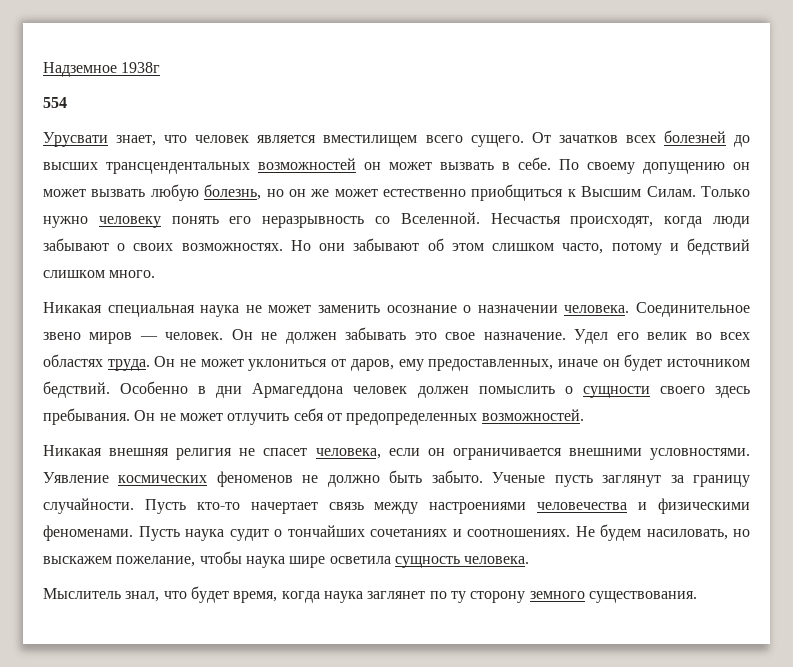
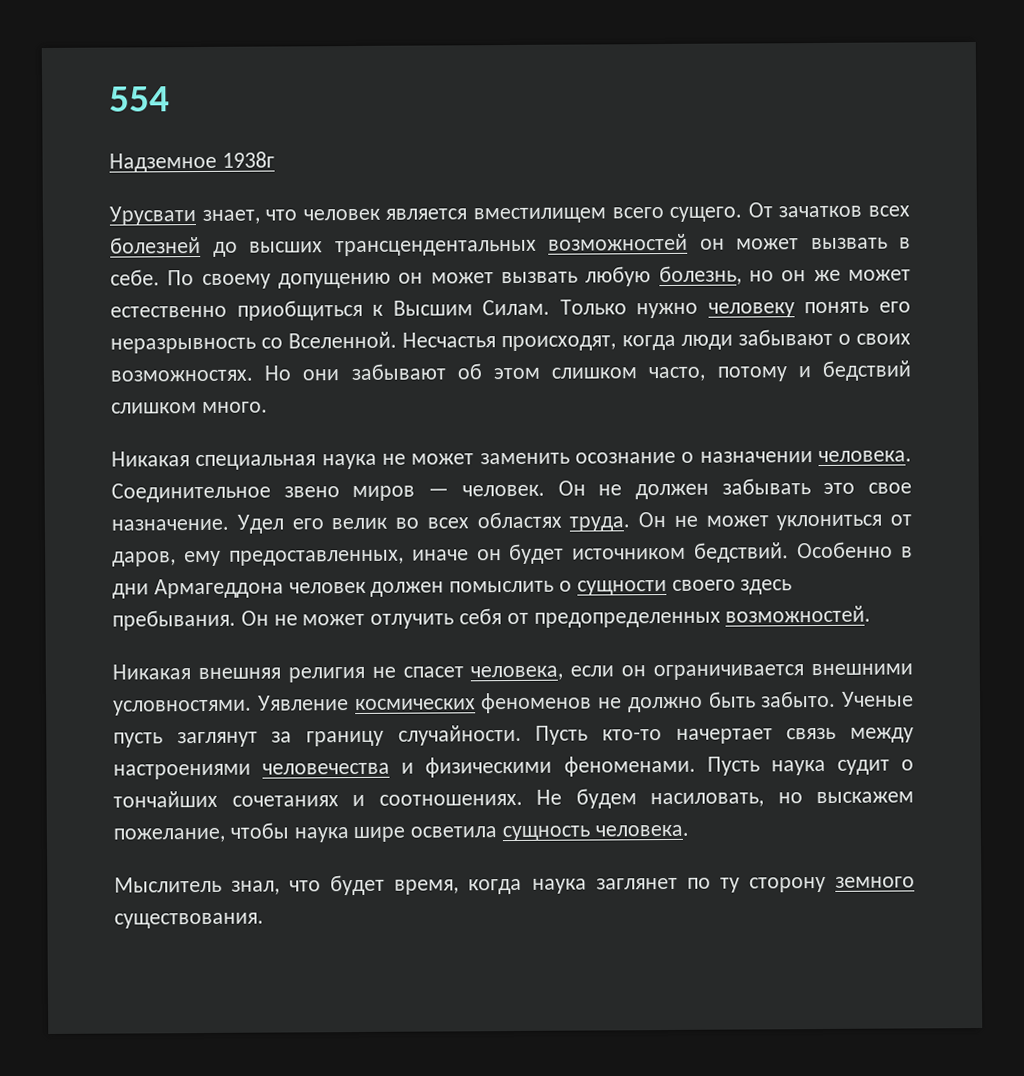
(43, 69) none -> [109,86,170,112] 554 //
[43,97,67,108] // 554 -> (275, 159) none

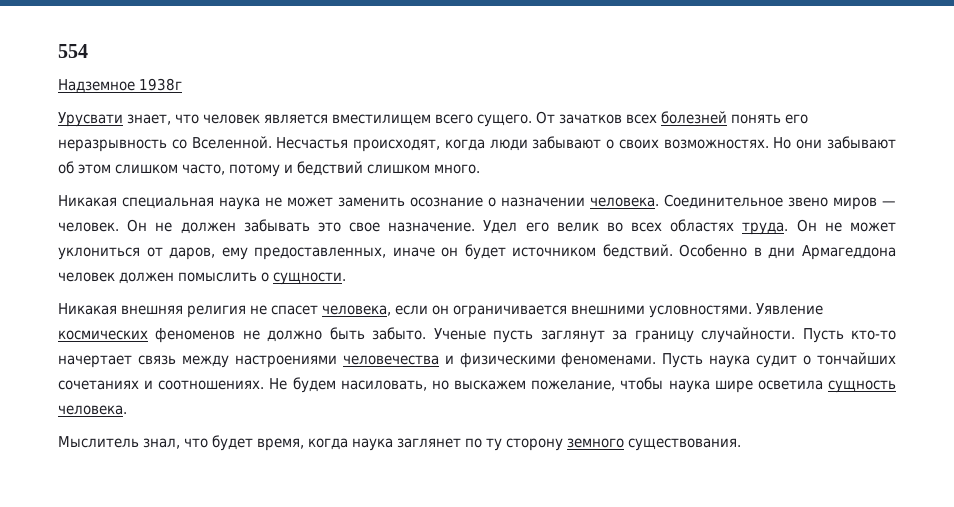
[212,233,911,257] [110,265,912,290] [110,299,795,321] до высших трансцендентальных возможностей он может вызвать в себе. По своему допущению он может вызвать любую болезнь, но он же может естественно приобщиться к Высшим Силам. Только нужно человеку -> (727, 117) none
[576,579,793,596] [112,605,872,631] сущности своего здесь пребывания. Он не может отлучить себя от предопределенных возможностей. -> [273,272,346,285] сущности.

